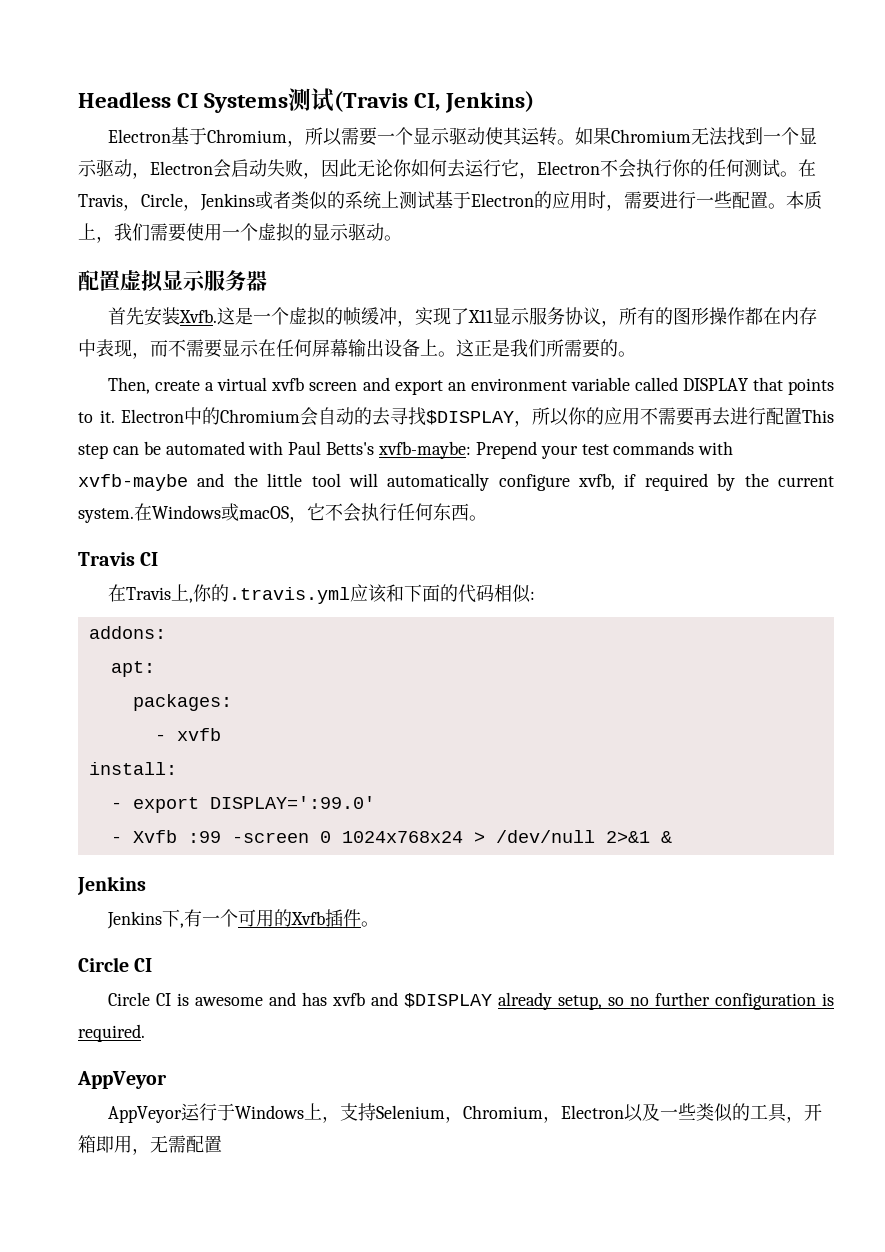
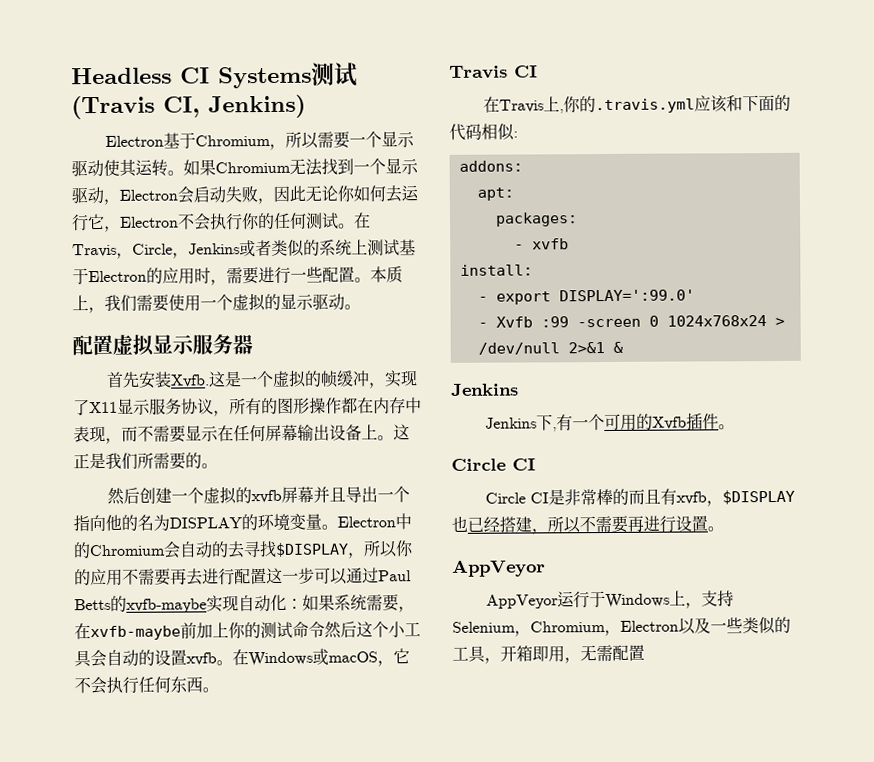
[108,377,834,395] [78,410,115,423] Then, create a virtual xvfb screen and export an environment variable called DISPLAY that points to it. -> [106,486,410,505] [73,513,338,532] 然后创建一个虚拟的xvfb屏幕并且导出一个指向他的名为DISPLAY的环境变量。
[802,409,834,423] [78,441,734,459] [78,473,834,491] [78,508,134,523] This step can be automated with Paul Betts's xvfb-maybe: Prepend your test commands with xvfb-maybe and the little tool will automatically configure xvfb, if required by the current system. -> [266,567,412,585] [74,594,415,613] [74,621,421,641] [74,649,233,668] 这一步可以通过Paul Betts的xvfb-maybe实现自动化：如果系统需要，在xvfb-maybe前加上你的测试命令然后这个小工具会自动的设置xvfb。
[177,992,834,1010] [78,1024,145,1042] is awesome and has xvfb and $DISPLAY already setup, so no further configuration is required. -> [547,488,795,507] [451,515,724,535] 是非常棒的而且有xvfb，$DISPLAY也已经搭建，所以不需要再进行设置。

